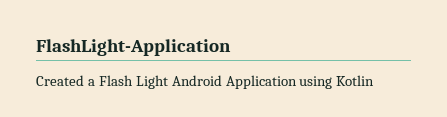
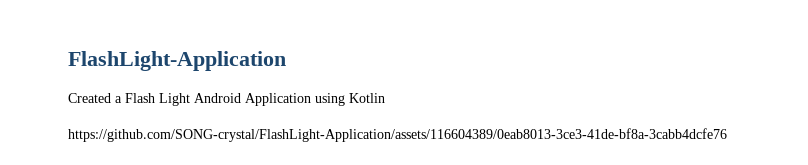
(375, 80) none -> [68,128,727,142] // https://github.com/SONG-crystal/FlashLight-Application/assets/116604389/0eab8013-3ce3-41de-bf8a-3cabb4dcfe76

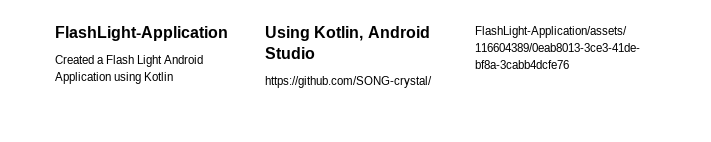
(385, 98) none -> [265,26,430,41] [265,47,315,59] // Using Kotlin, Android Studio

